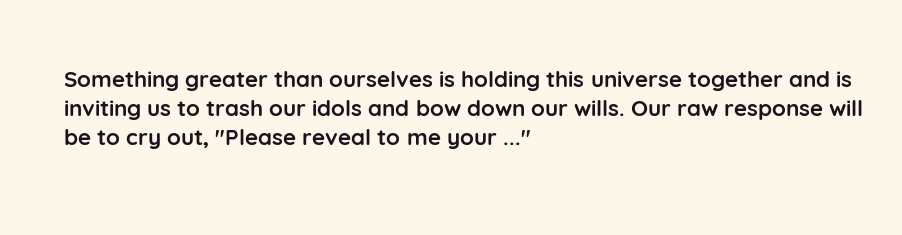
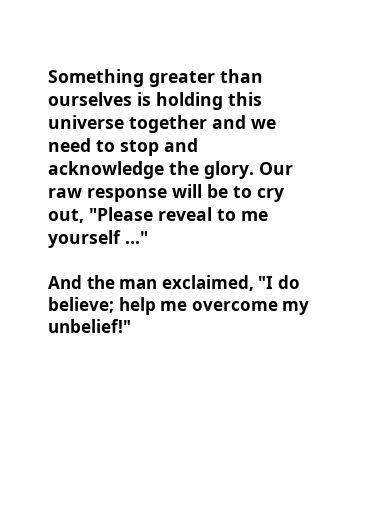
[835,71,852,87] [64,100,625,120] is inviting us to trash our idols and bow down our wills. -> [251,119,276,129] [48,138,198,156] [48,161,254,179] we need to stop and acknowledge the glory.
[446,133,497,149] your -> [48,230,121,248] yourself
(531, 137) none -> [48,275,300,291] [48,297,310,315] [48,319,131,333] // And the man exclaimed, "I do believe; help me overcome my unbelief!"

